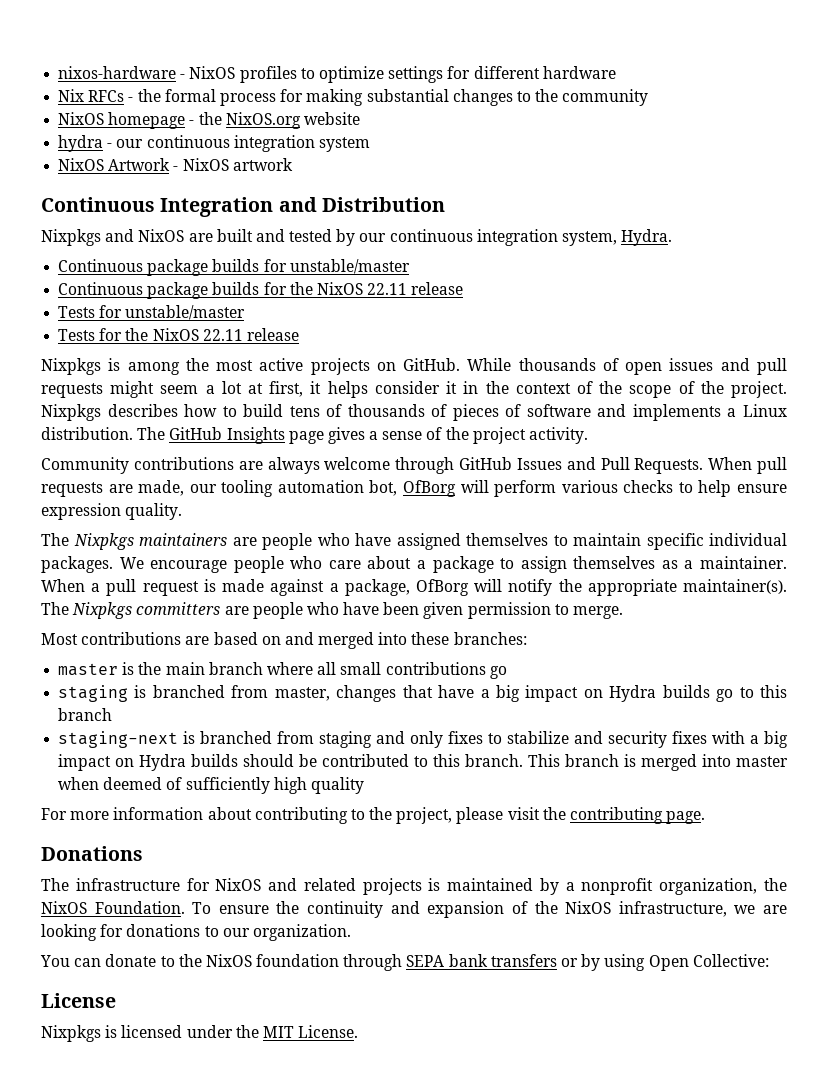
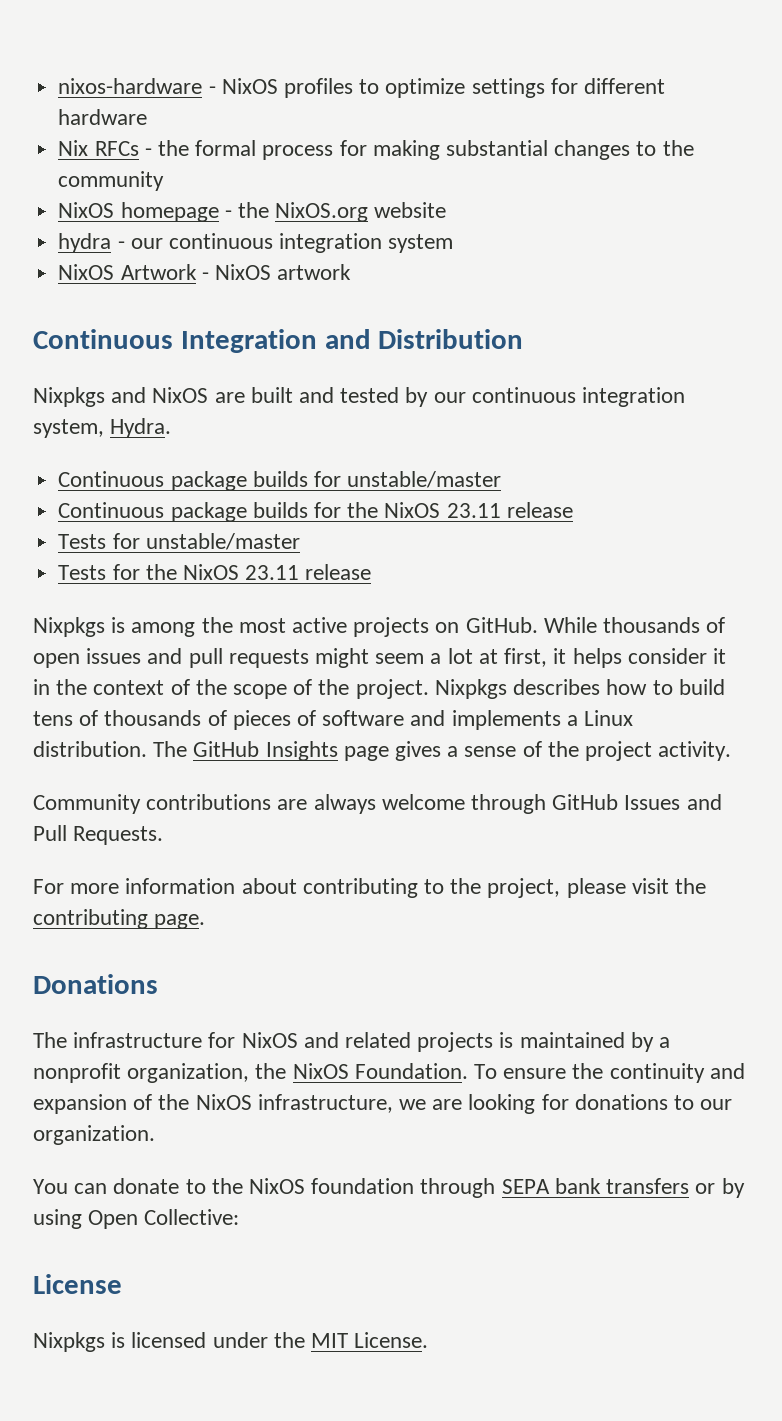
[367,283,408,295] 22.11 -> [446,503,501,518] 23.11
[202,329,243,341] 22.11 -> [245,565,300,580] 23.11
[708,457,788,474] [41,480,787,497] [41,503,183,520] [41,533,787,550] [41,556,787,573] [41,579,787,596] [41,602,624,619] [41,632,527,649] [58,662,507,679] [58,685,788,702] [58,708,113,721] [58,731,788,748] [58,754,788,771] [58,777,364,794] When pull requests are made, our tooling automation bot, OfBorg will perform various checks to help ensure expression quality. // The Nixpkgs maintainers are people who have assigned themselves to maintain specific individual packages. We encourage people who care about a package to assign themselves as a maintainer. When a pull request is made against a package, OfBorg will notify the appropriate maintainer(s). The Nixpkgs committers are people who have been given permission to merge. // Most contributions are based on and merged into these branches: // master is the main branch where all small contributions go // staging is branched from master, changes that have a big impact on Hydra builds go to this branch // staging-next is branched from staging and only fixes to stabilize and security fixes with a big impact on Hydra builds should be contributed to this branch. This branch is merged into master when deemed of sufficiently high quality -> (164, 835) none

